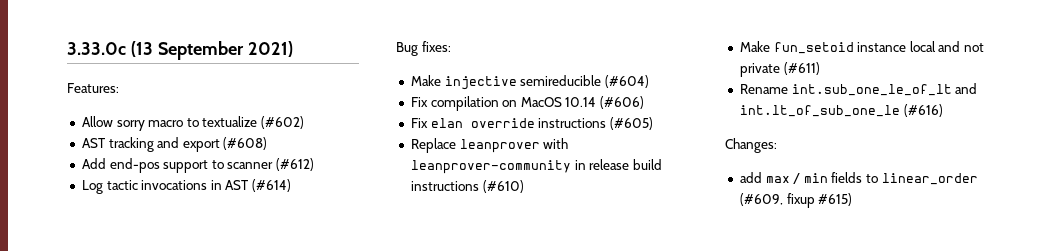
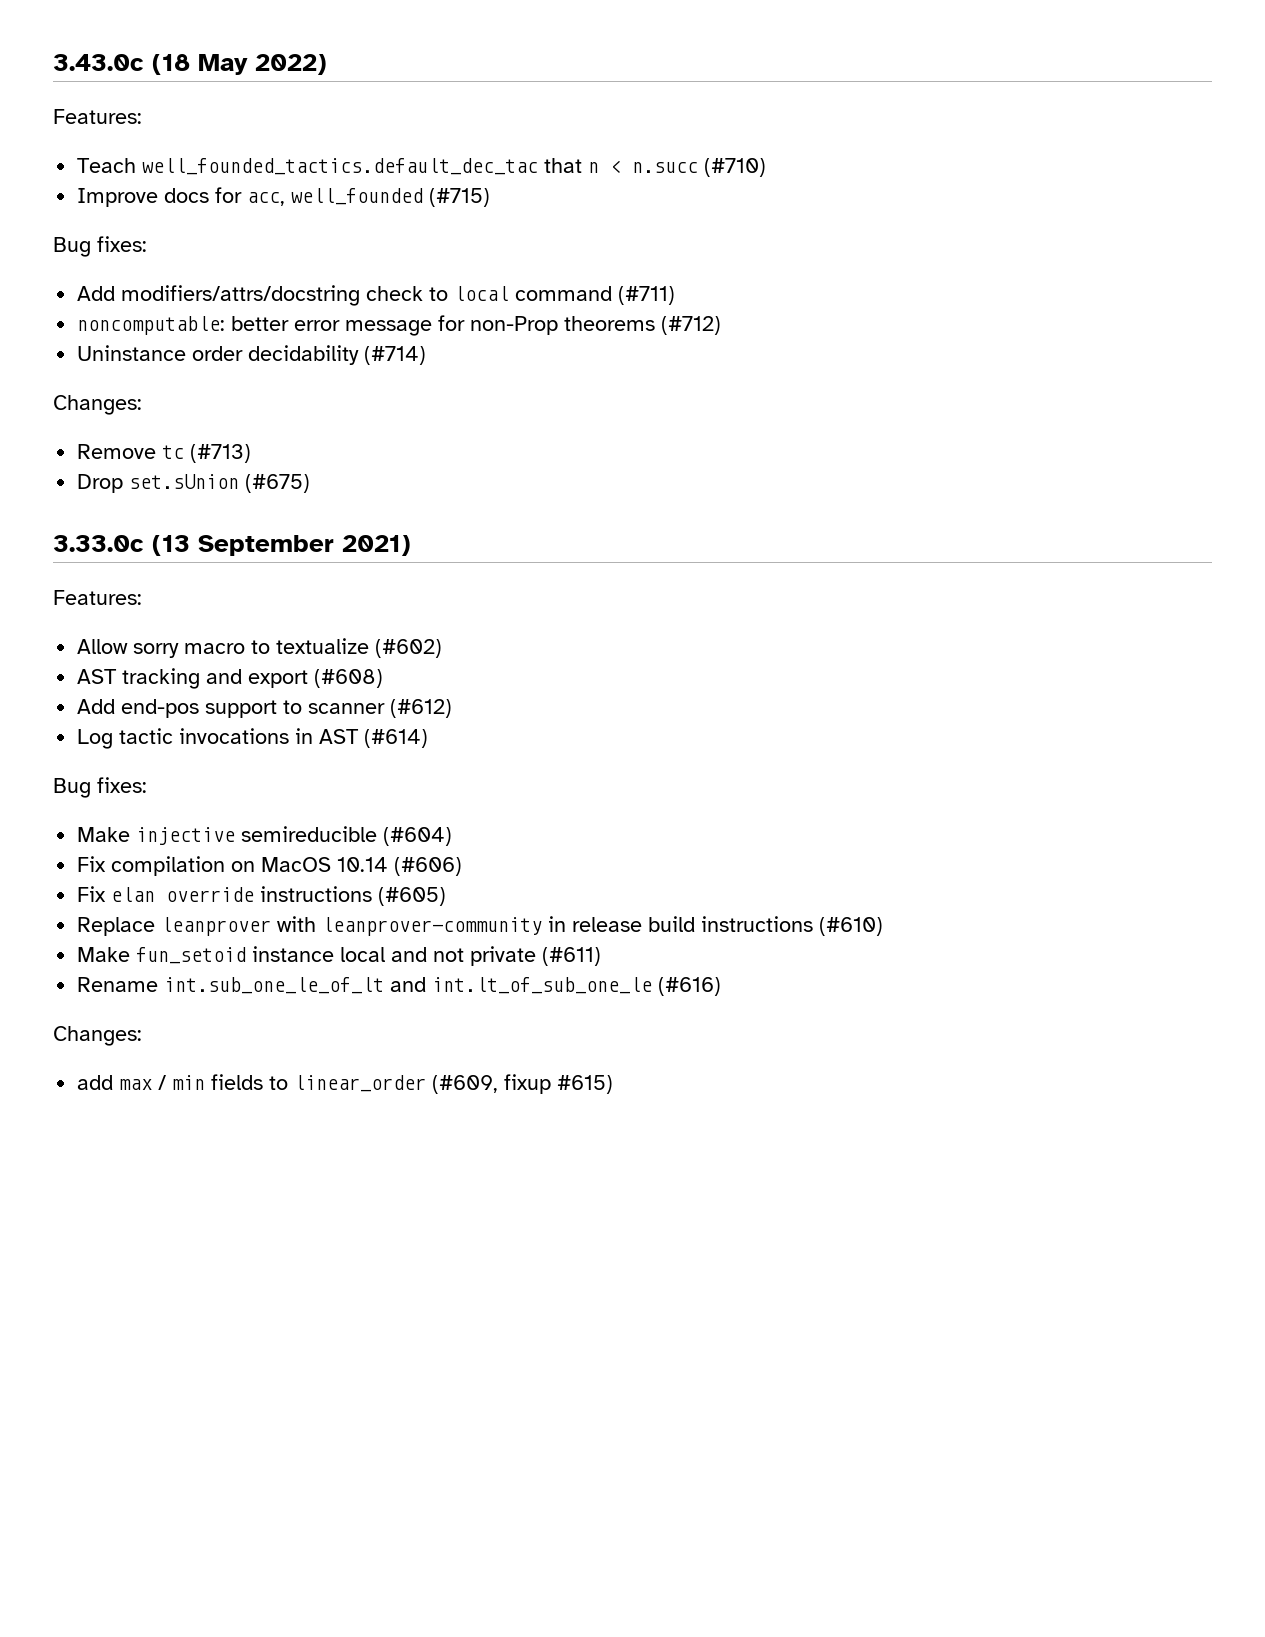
(67, 48) none -> [53,54,327,75] [53,109,142,124] [77,158,767,177] [77,187,491,207] [53,236,147,257] [77,285,676,306] [77,315,722,336] [77,345,427,365] [53,395,142,415] [77,444,252,463] [77,474,311,493] 3.43.0c (18 May 2022) // Features: // Teach well_founded_tactics.default_dec_tac that n < n.succ (#710) // Improve docs for acc, well_founded (#715) // Bug fixes: // Add modifiers/attrs/docstring check to local command (#711) // noncomputable: better error message for non-Prop theorems (#712) // Uninstance order decidability (#714) // Changes: // Remove tc (#713) // Drop set.sUnion (#675) //

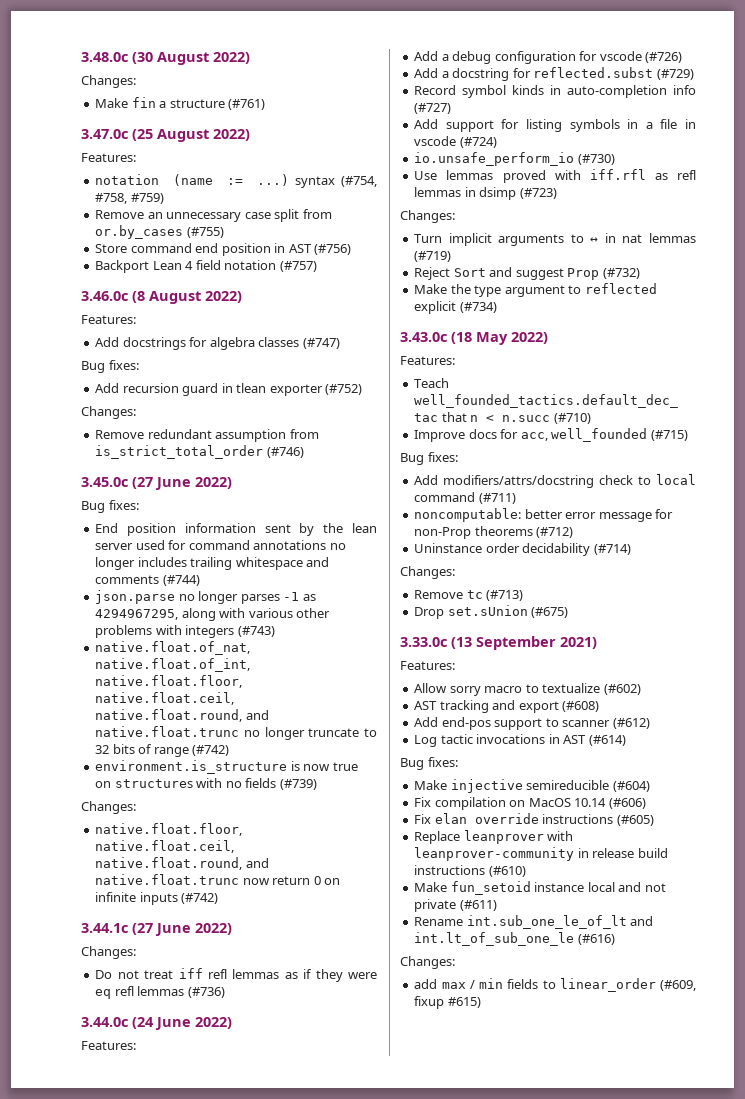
(53, 62) none -> [81,52,250,65] [81,75,136,88] [95,97,266,110] [81,129,250,142] [81,153,136,162] [95,174,378,188] [95,193,164,204] [95,209,332,222] [95,225,224,239] [95,243,352,256] [95,260,317,273] [81,291,242,304] [81,315,136,324] [95,337,340,350] [81,360,139,373] [95,383,363,396] [81,406,136,419] [95,429,319,442] [95,445,304,459] [81,477,232,490] [81,500,139,513] [95,523,377,536] [95,540,346,550] [95,557,330,570] [95,575,200,586] [95,590,316,604] [95,608,331,621] [95,625,275,638] [95,641,251,655] [95,658,251,672] [95,675,243,688] [95,692,235,705] [95,709,269,722] [95,726,377,740] [95,744,230,757] [95,760,358,774] [95,778,317,790] [81,801,136,814] [95,823,243,836] [95,840,235,853] [95,857,269,870] [95,874,341,885] [95,892,219,905] [81,923,232,936] [81,946,136,959] [95,968,378,982] [95,986,225,999] [81,1017,232,1030] [81,1041,136,1050] [414,51,683,64] [414,67,694,81] [414,85,696,98] [414,103,452,114] [414,119,696,132] [414,136,497,148] [414,152,615,166] [414,169,696,183] [414,187,557,200] [400,210,455,223] [414,233,696,246] [414,251,452,262] [414,267,640,280] [414,283,657,297] [414,301,497,314] 3.48.0c (30 August 2022) // Changes: // Make fin a structure (#761) // 3.47.0c (25 August 2022) // Features: // notation (name := ...) syntax (#754, #758, #759) // Remove an unnecessary case split from or.by_cases (#755) // Store command end position in AST (#756) // Backport Lean 4 field notation (#757) // 3.46.0c (8 August 2022) // Features: // Add docstrings for algebra classes (#747) // Bug fixes: // Add recursion guard in tlean exporter (#752) // Changes: // Remove redundant assumption from is_strict_total_order (#746) // 3.45.0c (27 June 2022) // Bug fixes: // End position information sent by the lean server used for command annotations no longer includes trailing whitespace and comments (#744) // json.parse no longer parses -1 as 4294967295, along with various other problems with integers (#743) // native.float.of_nat, native.float.of_int, native.float.floor, native.float.ceil, native.float.round, and native.float.trunc no longer truncate to 32 bits of range (#742) // environment.is_structure is now true on structures with no fields (#739) // Changes: // native.float.floor, native.float.ceil, native.float.round, and native.float.trunc now return 0 on infinite inputs (#742) // 3.44.1c (27 June 2022) // Changes: // Do not treat iff refl lemmas as if they were eq refl lemmas (#736) // 3.44.0c (24 June 2022) // Features: // Add a debug configuration for vscode (#726) // Add a docstring for reflected.subst (#729) // Record symbol kinds in auto-completion info (#727) // Add support for listing symbols in a file in vscode (#724) // io.unsafe_perform_io (#730) // Use lemmas proved with iff.rfl as refl lemmas in dsimp (#723) // Changes: // Turn implicit arguments to ↔ in nat lemmas (#719) // Reject Sort and suggest Prop (#732) // Make the type argument to reflected explicit (#734) //

